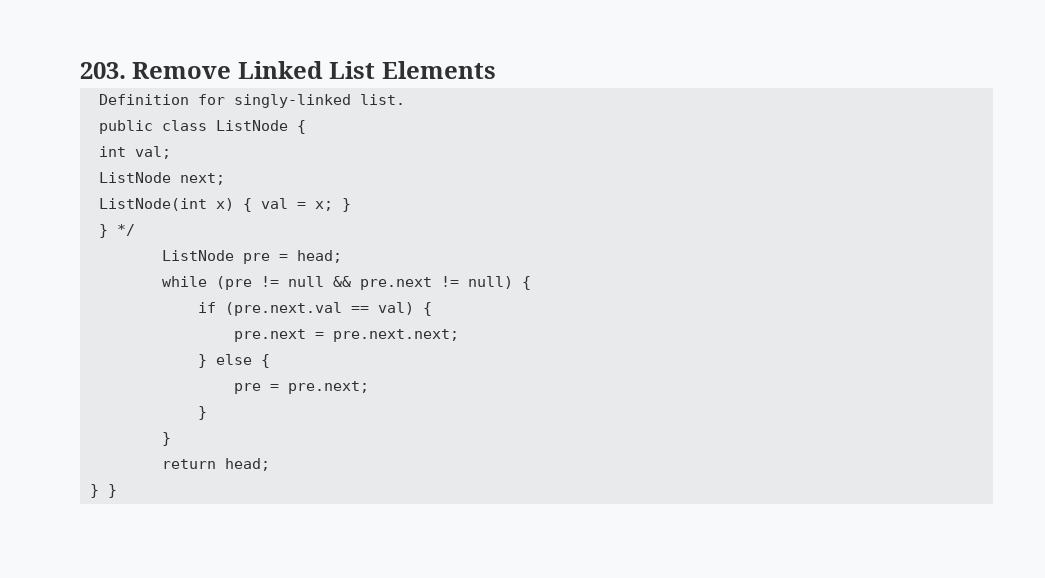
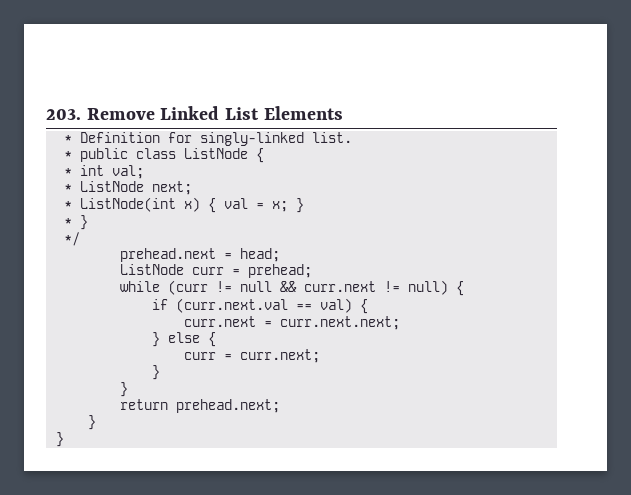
(496, 70) none -> [63,135,72,143] *
(406, 99) none -> [63,151,72,159] *
(307, 127) none -> [63,168,72,176] *
(172, 152) none -> [63,184,72,192] *
(226, 179) none -> [63,201,72,209] *
[99,224,109,238] } -> [63,215,88,230] * } //
[162,250,271,264] ListNode pre -> [119,248,216,262] prehead.next
(343, 256) none -> [119,264,312,278] // ListNode curr = prehead;
[216,276,253,290] (pre -> [167,280,208,295] (curr
[360,277,433,290] pre.next -> [303,281,376,292] curr.next
[225,302,343,316] (pre.next.val -> [175,298,288,313] (curr.next.val
[234,329,460,342] pre.next = pre.next.next; -> [183,316,400,330] curr.next = curr.next.next;
[234,381,370,394] pre = pre.next; -> [183,349,320,363] curr = curr.next;
[225,458,271,471] [90,484,100,498] head; // } -> [175,399,280,413] [87,415,96,430] prehead.next; // } //

